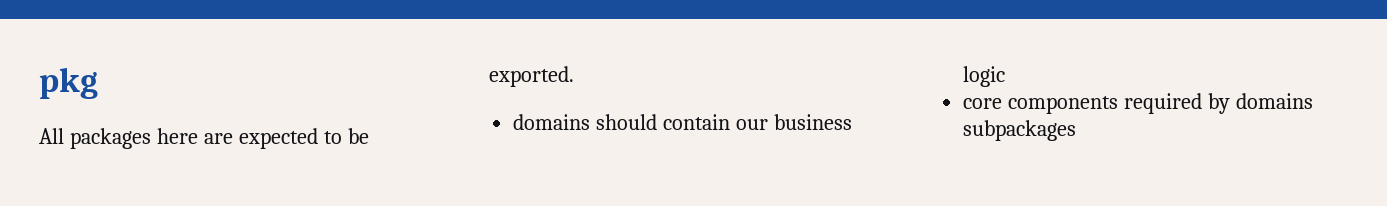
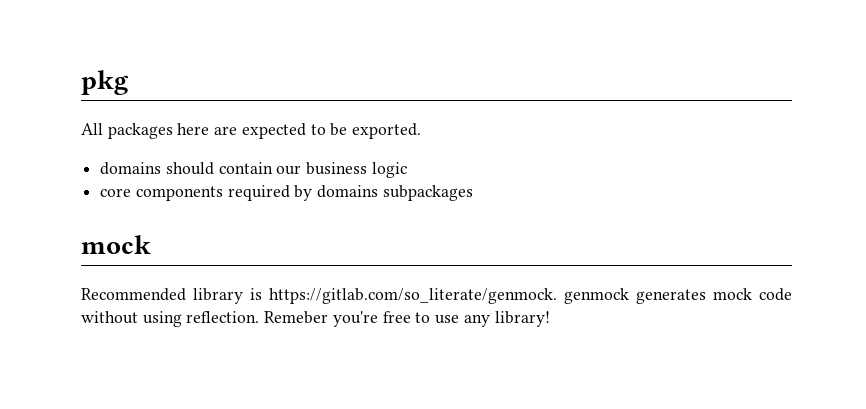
(1077, 130) none -> [81,235,151,254] [81,288,792,304] [81,311,550,327] // mock // Recommended library is https://gitlab.com/so_literate/genmock. genmock generates mock code without using reflection. Remeber you're free to use any library!

